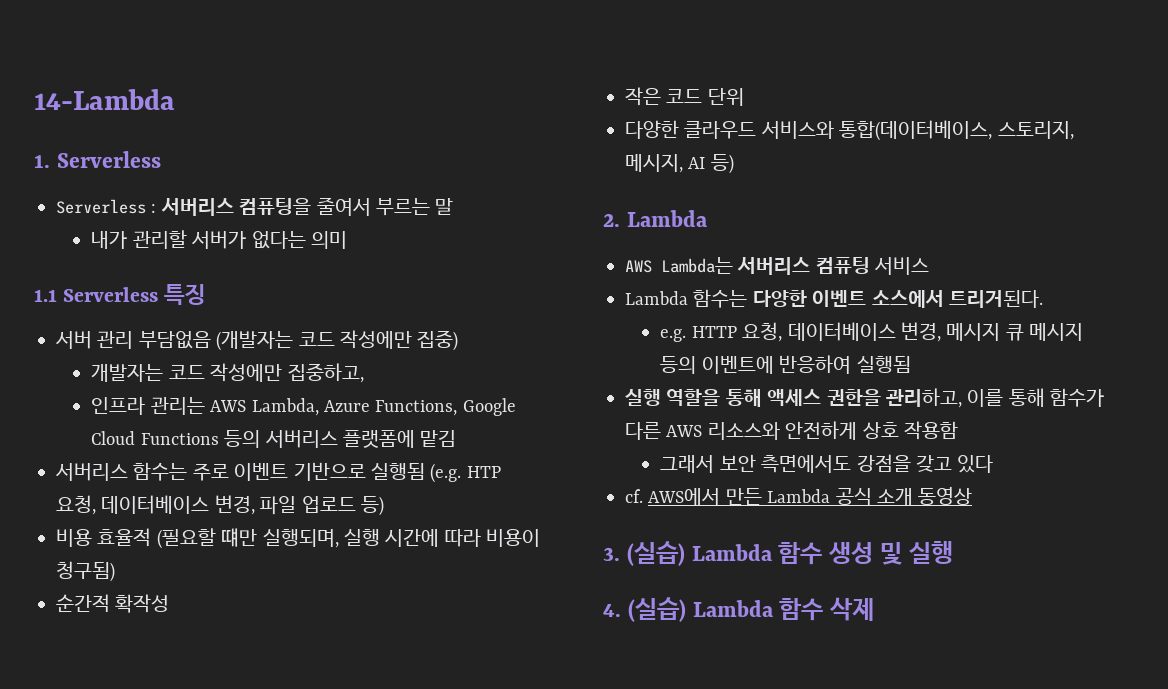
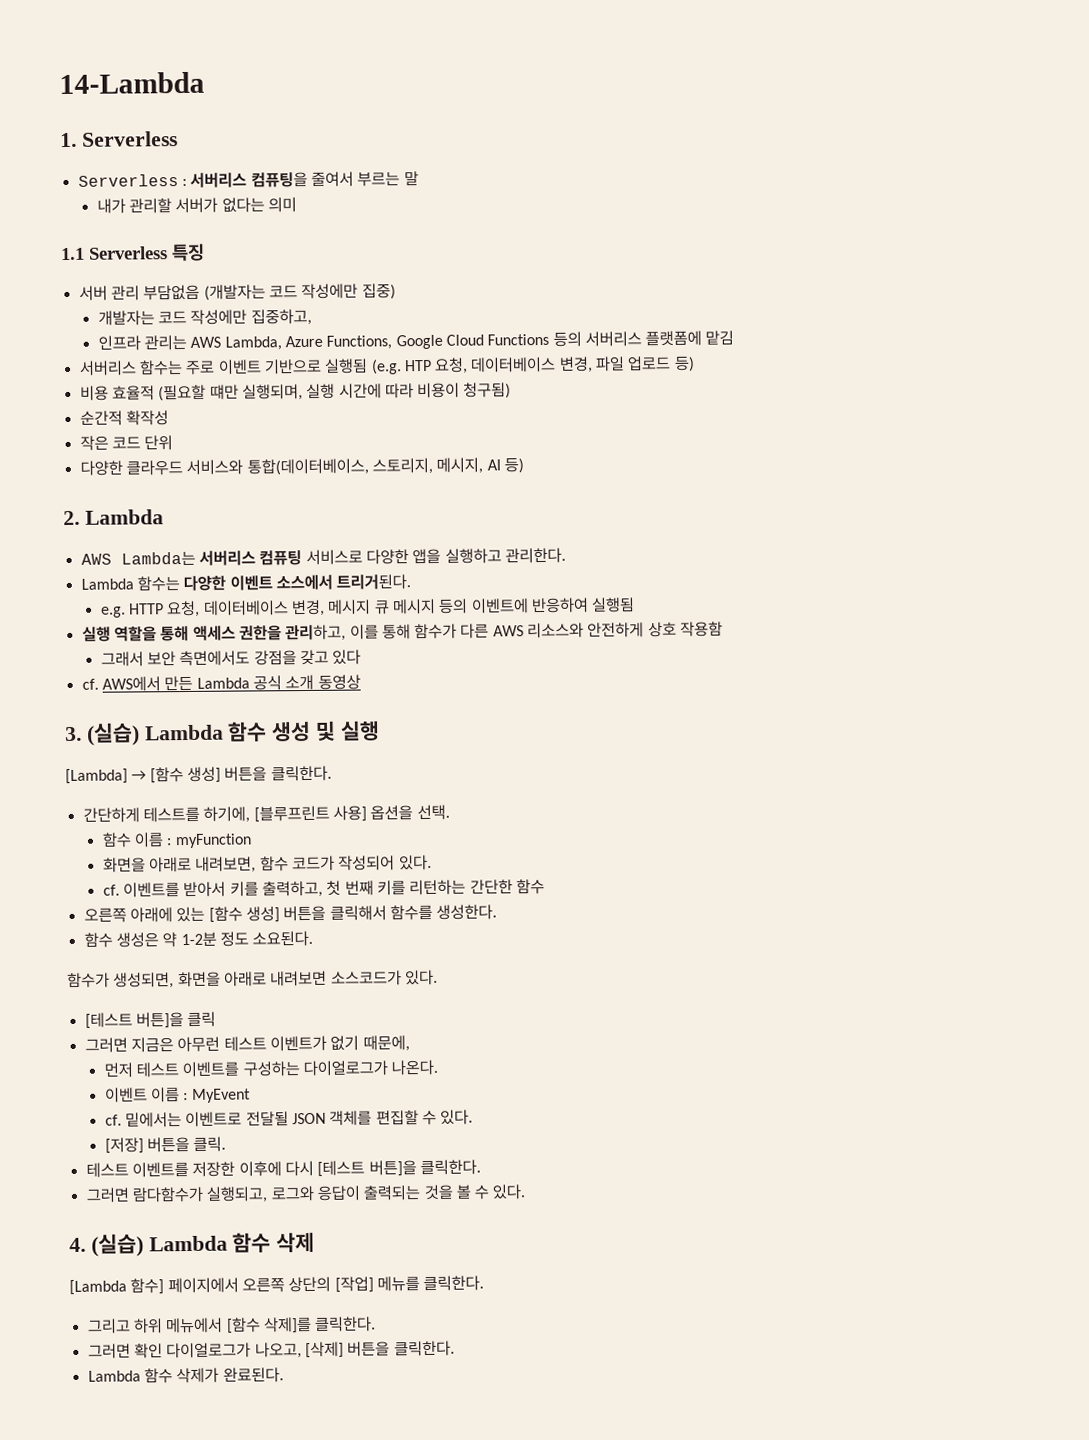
[874,257,930,275] 서비스 -> [305,547,566,565] 서비스로 다양한 앱을 실행하고 관리한다.
(953, 552) none -> [65,765,332,785] [82,804,450,823] [101,832,252,849] [102,854,432,873] [102,879,545,898] [83,904,498,923] [83,930,314,948] [67,969,438,989] [84,1011,217,1029] [84,1035,410,1053] [103,1059,439,1078] [104,1087,251,1103] [104,1109,474,1128] [104,1136,227,1154] [85,1159,481,1178] [85,1184,527,1203] // [Lambda] → [함수 생성] 버튼을 클릭한다. // 간단하게 테스트를 하기에, [블루프린트 사용] 옵션을 선택. // 함수 이름 : myFunction // 화면을 아래로 내려보면, 함수 코드가 작성되어 있다. // cf. 이벤트를 받아서 키를 출력하고, 첫 번째 키를 리턴하는 간단한 함수 // 오른쪽 아래에 있는 [함수 생성] 버튼을 클릭해서 함수를 생성한다. // 함수 생성은 약 1-2분 정도 소요된다. // 함수가 생성되면, 화면을 아래로 내려보면 소스코드가 있다. // [테스트 버튼]을 클릭 // 그러면 지금은 아무런 테스트 이벤트가 없기 때문에, // 먼저 테스트 이벤트를 구성하는 다이얼로그가 나온다. // 이벤트 이름 : MyEvent // cf. 밑에서는 이벤트로 전달될 JSON 객체를 편집할 수 있다. // [저장] 버튼을 클릭. // 테스트 이벤트를 저장한 이후에 다시 [테스트 버튼]을 클릭한다. // 그러면 람다함수가 실행되고, 로그와 응답이 출력되는 것을 볼 수 있다.
(874, 609) none -> [69,1275,485,1295] [87,1316,377,1334] [87,1340,455,1359] [87,1367,284,1384] // [Lambda 함수] 페이지에서 오른쪽 상단의 [작업] 메뉴를 클릭한다. // 그리고 하위 메뉴에서 [함수 삭제]를 클릭한다. // 그러면 확인 다이얼로그가 나오고, [삭제] 버튼을 클릭한다. // Lambda 함수 삭제가 완료된다.

